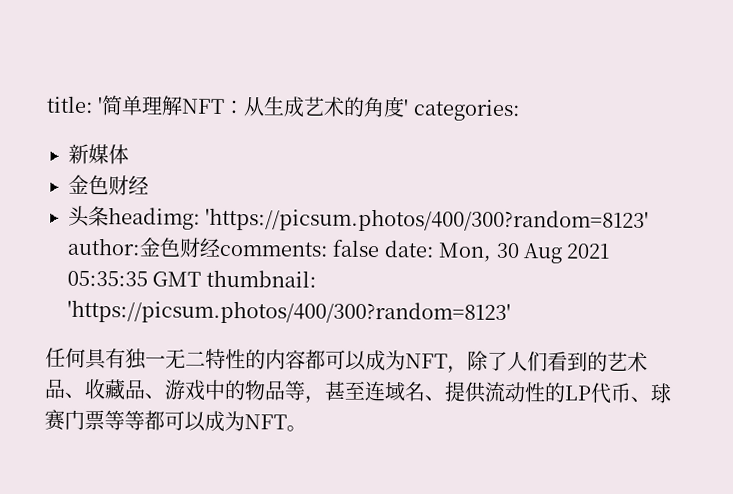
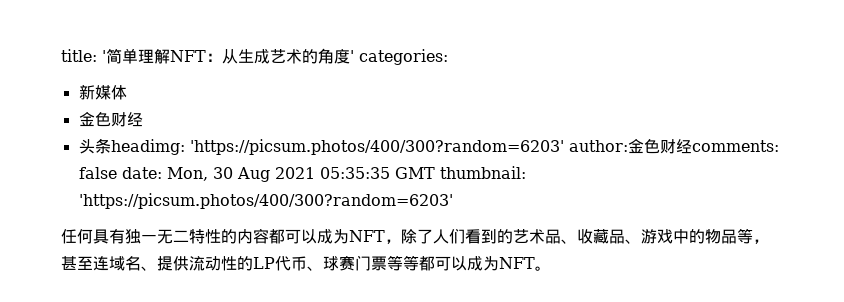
[205,207,650,234] 'https://picsum.photos/400/300?random=8123' -> [189,139,564,155] 'https://picsum.photos/400/300?random=6203'
[67,299,511,326] 'https://picsum.photos/400/300?random=8123' -> [78,193,453,209] 'https://picsum.photos/400/300?random=6203'

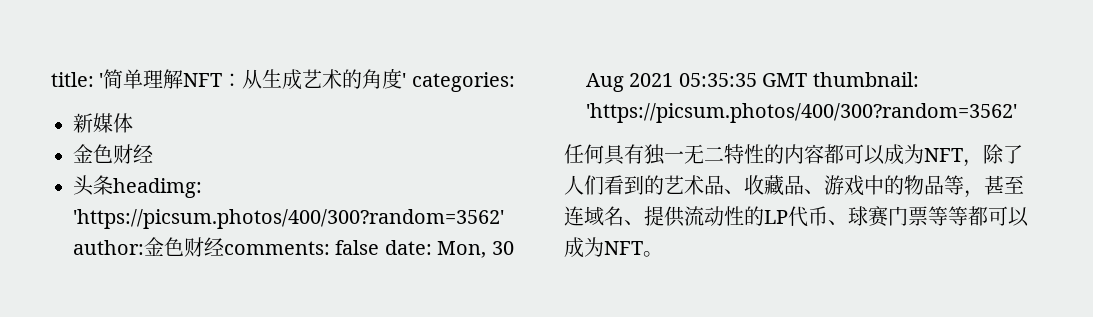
[189,139,564,155] 'https://picsum.photos/400/300?random=6203' -> [73,209,504,229] 'https://picsum.photos/400/300?random=3562'
[78,193,453,209] 'https://picsum.photos/400/300?random=6203' -> [586,103,1017,123] 'https://picsum.photos/400/300?random=3562'

